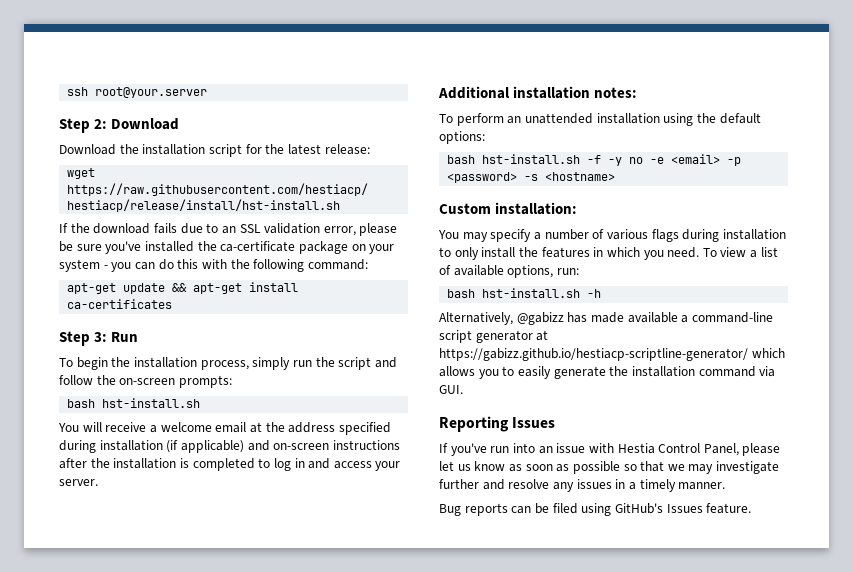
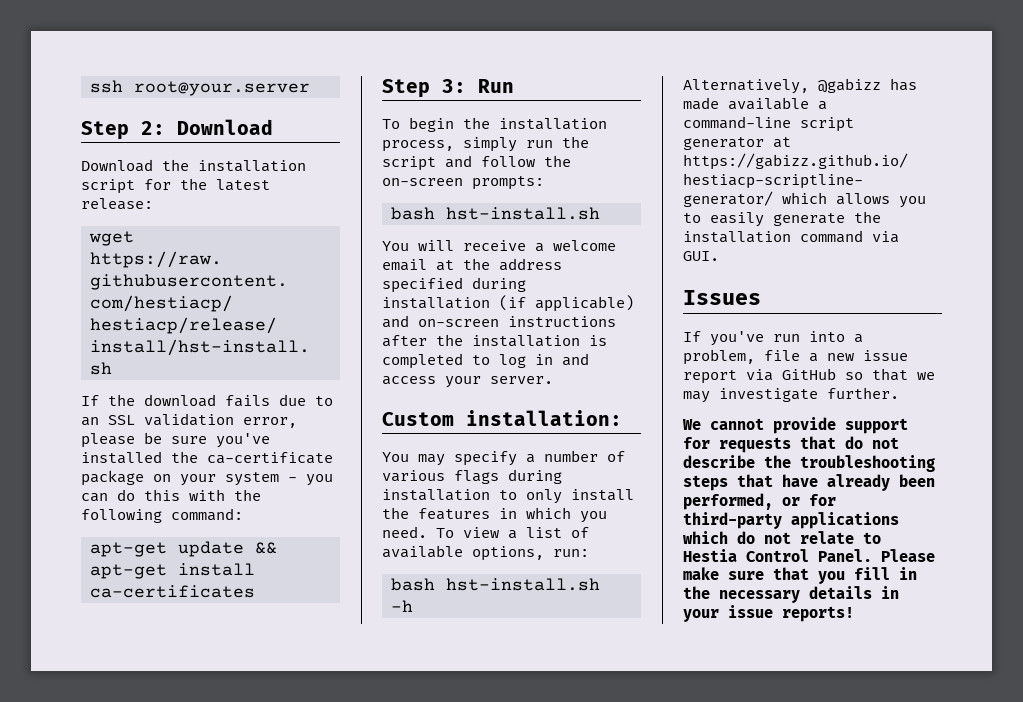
[438,86,638,99] [439,113,761,126] [439,131,485,144] [447,154,742,166] [447,172,616,183] // Additional installation notes: // To perform an unattended installation using the default options: // bash hst-install.sh -f -y no -e <email> -p <password> -s <hostname> -> (553, 380) none
[439,416,509,432] Reporting -> (719, 256) none
[538,443,781,456] [439,461,620,474] an issue with Hestia Control Panel, please let us know as soon as possible -> [854,334,863,343] [683,349,908,365] [683,368,836,384] a problem, file a new issue report via GitHub
[439,479,726,492] [439,503,752,516] further and resolve any issues in a timely manner. // Bug reports can be filed using GitHub's Issues feature. -> [827,387,899,399] [682,417,908,434] [683,436,899,453] [683,455,935,472] [683,474,935,491] [683,493,836,510] [683,512,899,529] [683,531,881,544] [683,549,935,562] [683,567,917,584] [683,586,899,603] [683,605,854,622] further. // We cannot provide support for requests that do not describe the troubleshooting steps that have already been performed, or for third-party applications which do not relate to Hestia Control Panel. Please make sure that you fill in the necessary details in your issue reports!

